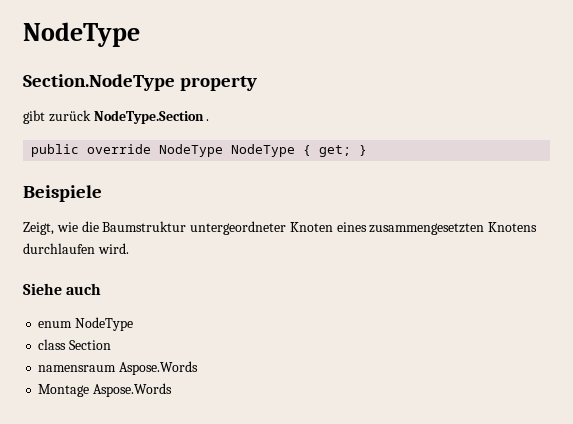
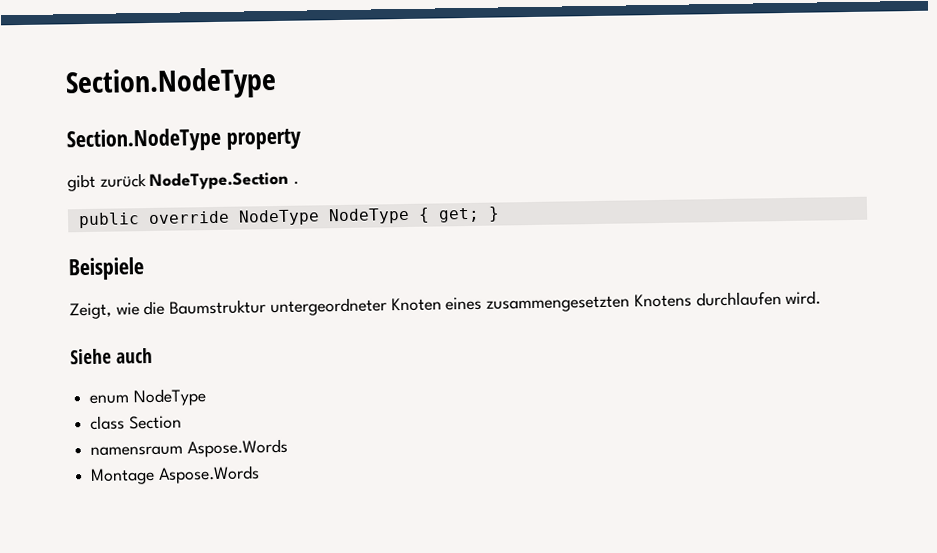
[23,22,140,47] NodeType -> [65,67,277,101] Section.NodeType

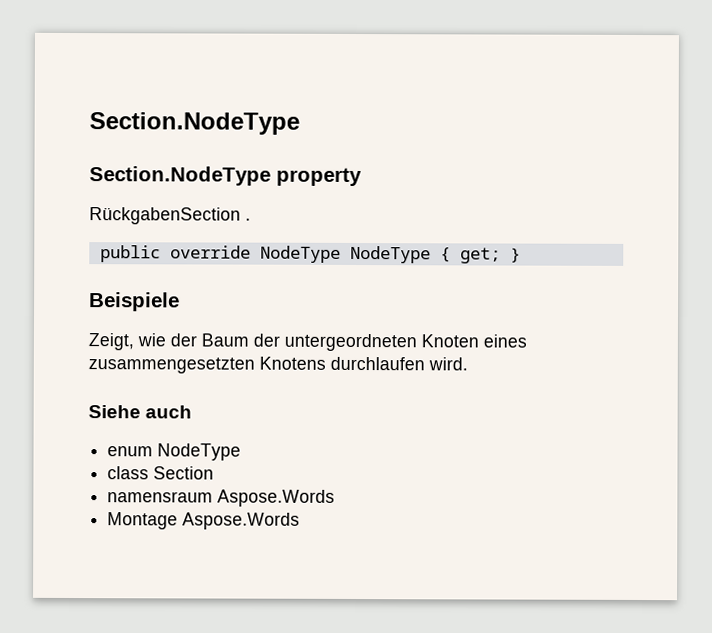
[67,170,290,192] gibt zurück NodeType.Section -> [89,207,241,225] RückgabenSection
[143,297,387,317] die Baumstruktur untergeordneter -> [170,333,417,352] der Baum der untergeordneten

